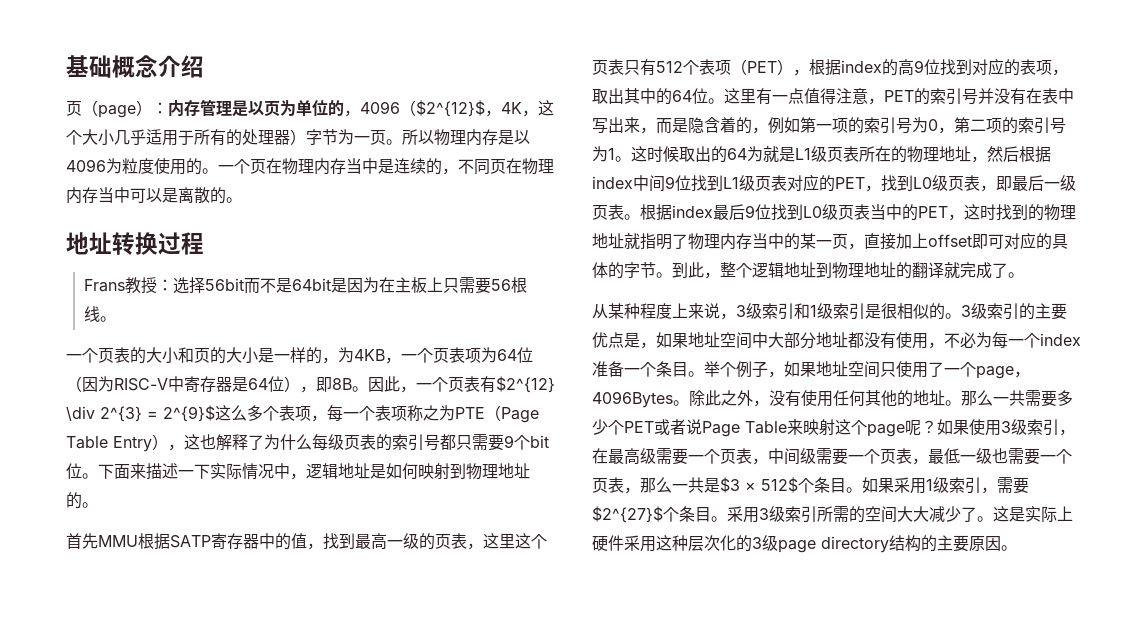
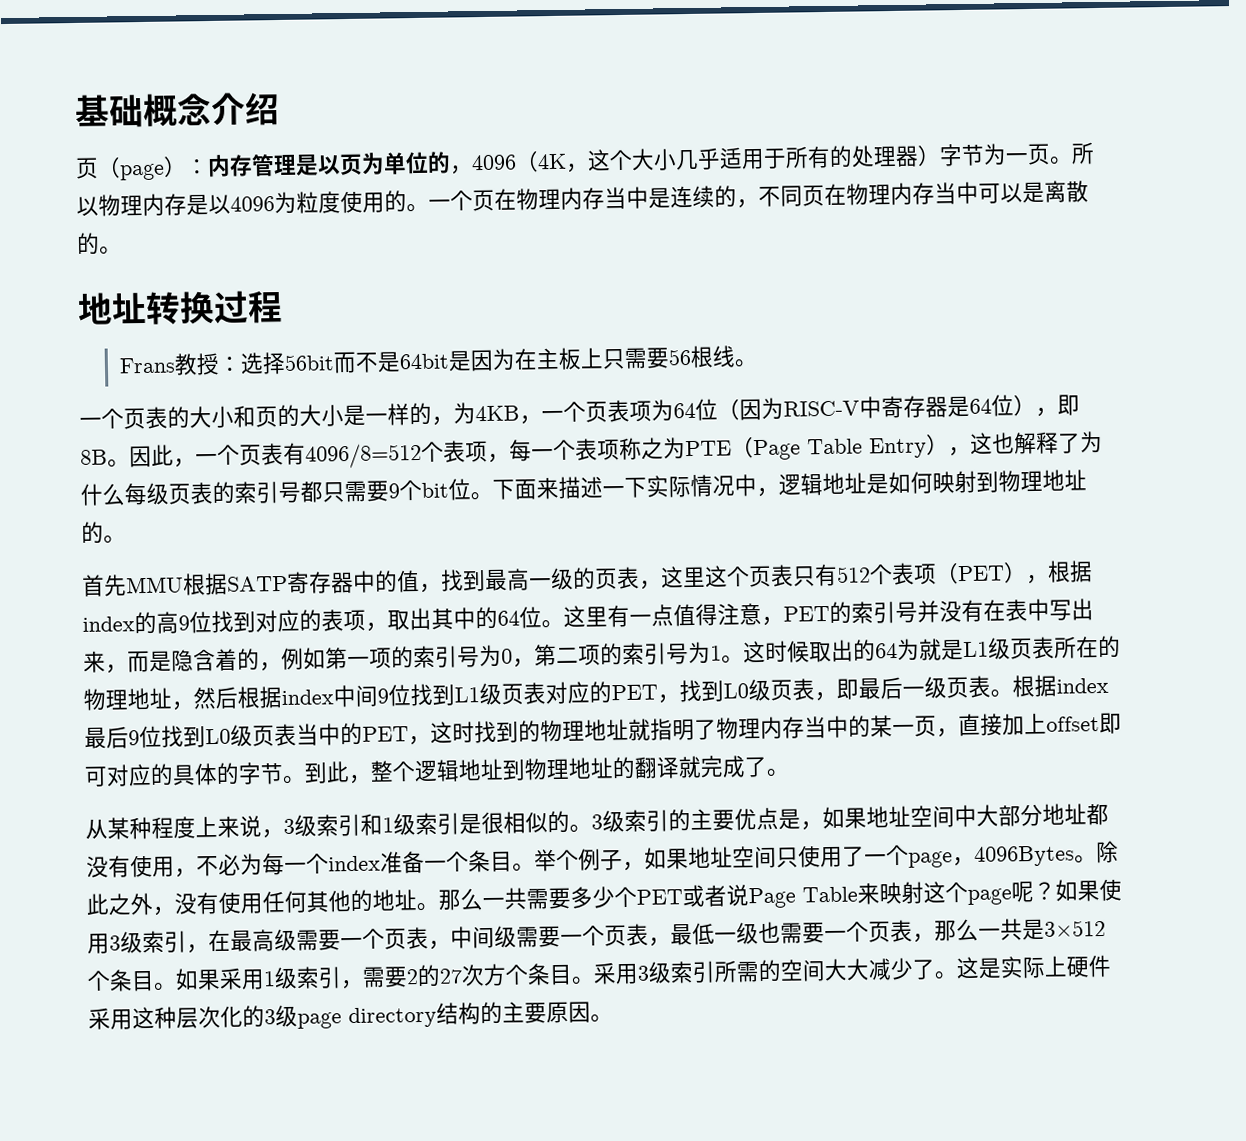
[416,100,501,117] $2^{12}$， -> (539, 162) none
[496,376,555,393] [66,405,263,422] $2^{12} \div 2^{3} = 2^{9}$这么多 -> [305,442,422,469] 4096/8=512
[720,477,798,493] $3 × 512$ -> [1044,919,1106,937] 3×512
[592,506,663,523] $2^{27}$ -> [406,963,507,988] 2的27次方

